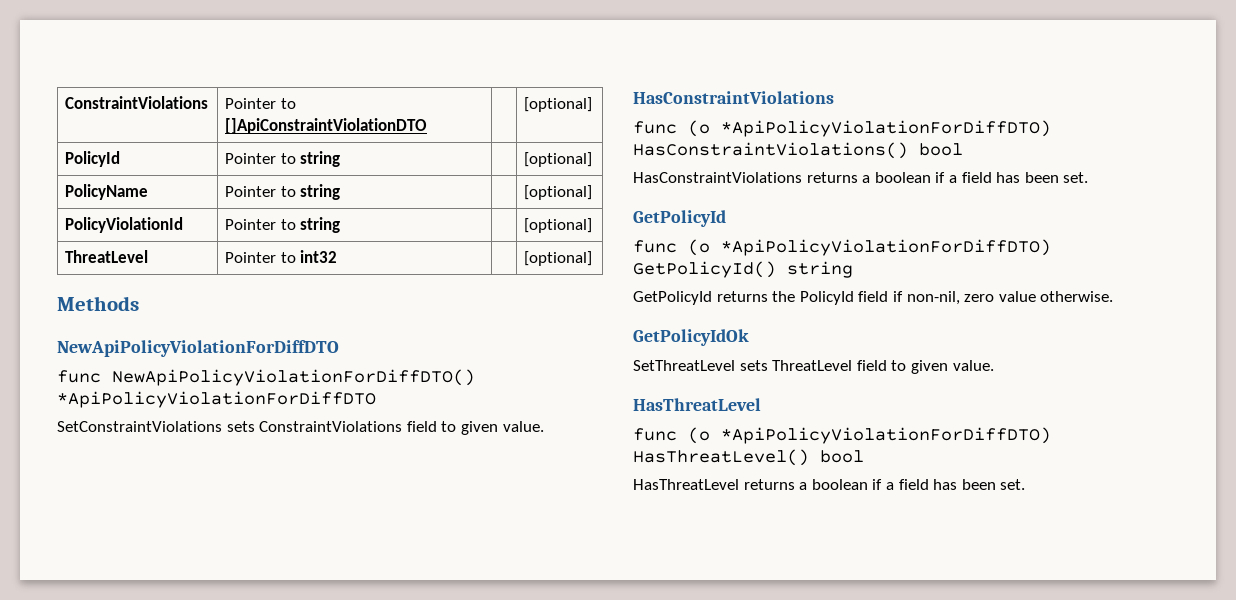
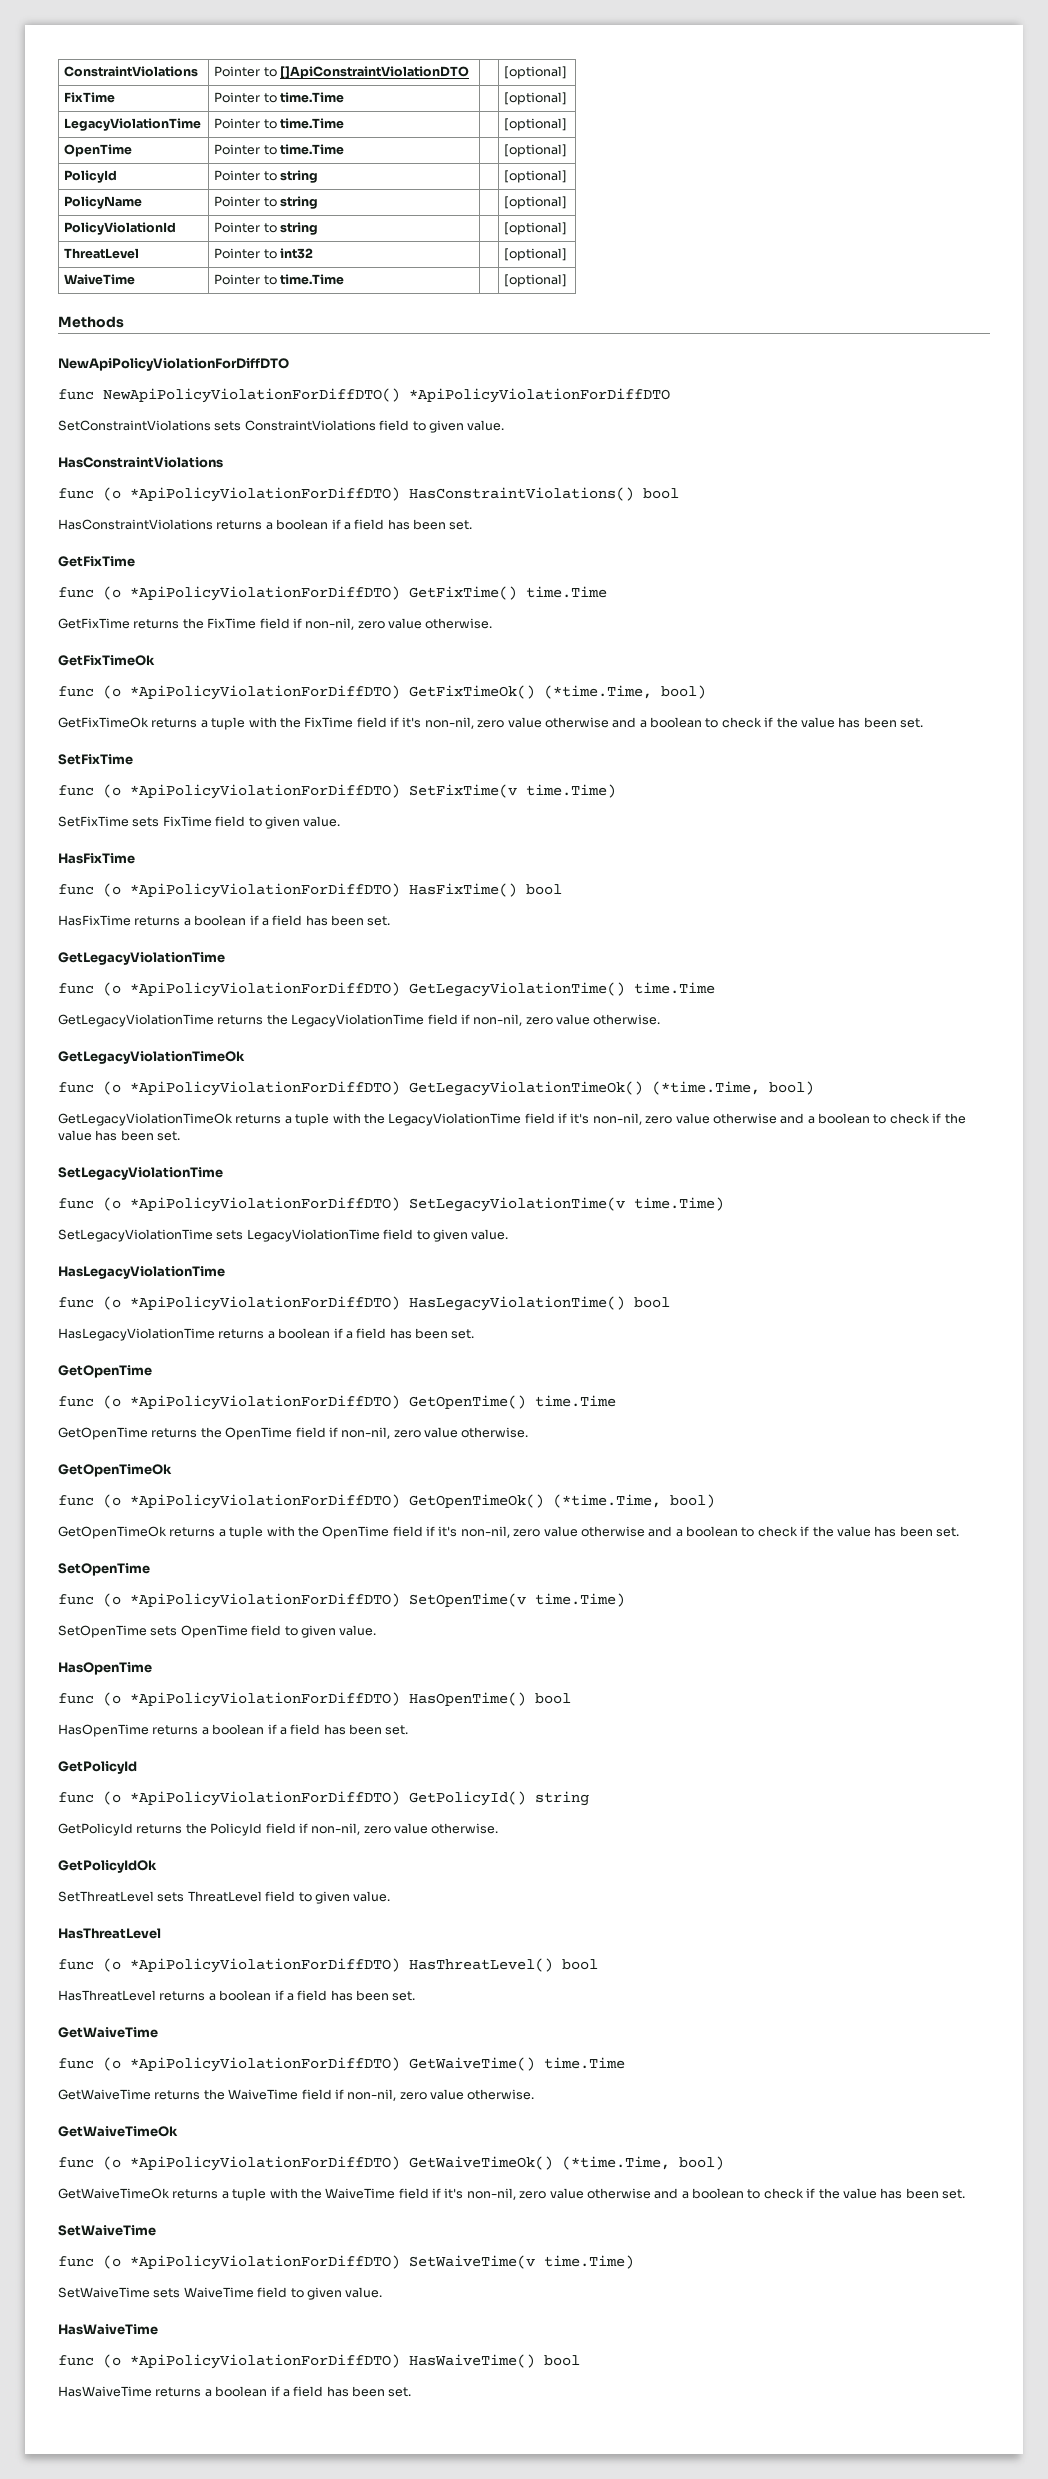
(593, 104) none -> [64,92,116,103] [214,92,345,103] [504,92,568,105] [64,118,202,131] [214,118,345,129] [504,118,568,131] [64,144,133,157] [214,144,345,155] [504,144,568,157] // FixTime | Pointer to time.Time | | [optional] // LegacyViolationTime | Pointer to time.Time | | [optional] // OpenTime | Pointer to time.Time | | [optional]
(593, 258) none -> [64,274,136,285] [214,274,345,285] [504,274,568,287] // WaiveTime | Pointer to time.Time | | [optional]
(1089, 177) none -> [58,556,135,567] [58,586,607,601] [58,618,493,630] [58,655,155,666] [58,685,706,700] [58,717,923,730] [58,754,133,765] [58,784,616,799] [58,816,341,829] [58,853,135,864] [58,883,562,898] [58,915,391,926] [58,952,225,965] [58,982,715,997] [58,1014,661,1027] [58,1051,245,1064] [58,1081,814,1096] [58,1113,966,1126] [58,1130,181,1141] [58,1167,223,1180] [58,1197,724,1212] [58,1229,509,1242] [58,1266,225,1279] [58,1296,670,1311] [58,1328,475,1341] [58,1365,152,1378] [58,1395,616,1410] [58,1427,529,1440] [58,1464,172,1477] [58,1494,715,1509] [58,1526,959,1539] [58,1563,150,1576] [58,1593,625,1608] [58,1625,377,1638] [58,1662,152,1675] [58,1692,571,1707] [58,1724,409,1737] // GetFixTime // func (o *ApiPolicyViolationForDiffDTO) GetFixTime() time.Time // GetFixTime returns the FixTime field if non-nil, zero value otherwise. // GetFixTimeOk // func (o *ApiPolicyViolationForDiffDTO) GetFixTimeOk() (*time.Time, bool) // GetFixTimeOk returns a tuple with the FixTime field if it's non-nil, zero value otherwise and a boolean to check if the value has been set. // SetFixTime // func (o *ApiPolicyViolationForDiffDTO) SetFixTime(v time.Time) // SetFixTime sets FixTime field to given value. // HasFixTime // func (o *ApiPolicyViolationForDiffDTO) HasFixTime() bool // HasFixTime returns a boolean if a field has been set. // GetLegacyViolationTime // func (o *ApiPolicyViolationForDiffDTO) GetLegacyViolationTime() time.Time // GetLegacyViolationTime returns the LegacyViolationTime field if non-nil, zero value otherwise. // GetLegacyViolationTimeOk // func (o *ApiPolicyViolationForDiffDTO) GetLegacyViolationTimeOk() (*time.Time, bool) // GetLegacyViolationTimeOk returns a tuple with the LegacyViolationTime field if it's non-nil, zero value otherwise and a boolean to check if the value has been set. // SetLegacyViolationTime // func (o *ApiPolicyViolationForDiffDTO) SetLegacyViolationTime(v time.Time) // SetLegacyViolationTime sets LegacyViolationTime field to given value. // HasLegacyViolationTime // func (o *ApiPolicyViolationForDiffDTO) HasLegacyViolationTime() bool // HasLegacyViolationTime returns a boolean if a field has been set. // GetOpenTime // func (o *ApiPolicyViolationForDiffDTO) GetOpenTime() time.Time // GetOpenTime returns the OpenTime field if non-nil, zero value otherwise. // GetOpenTimeOk // func (o *ApiPolicyViolationForDiffDTO) GetOpenTimeOk() (*time.Time, bool) // GetOpenTimeOk returns a tuple with the OpenTime field if it's non-nil, zero value otherwise and a boolean to check if the value has been set. // SetOpenTime // func (o *ApiPolicyViolationForDiffDTO) SetOpenTime(v time.Time) // SetOpenTime sets OpenTime field to given value. // HasOpenTime // func (o *ApiPolicyViolationForDiffDTO) HasOpenTime() bool // HasOpenTime returns a boolean if a field has been set.
(1026, 484) none -> [58,2027,158,2038] [58,2057,625,2072] [58,2089,535,2101] [58,2126,178,2137] [58,2156,724,2171] [58,2188,965,2201] [58,2225,156,2236] [58,2255,634,2270] [58,2287,383,2300] [58,2324,158,2335] [58,2354,580,2369] [58,2386,412,2397] // GetWaiveTime // func (o *ApiPolicyViolationForDiffDTO) GetWaiveTime() time.Time // GetWaiveTime returns the WaiveTime field if non-nil, zero value otherwise. // GetWaiveTimeOk // func (o *ApiPolicyViolationForDiffDTO) GetWaiveTimeOk() (*time.Time, bool) // GetWaiveTimeOk returns a tuple with the WaiveTime field if it's non-nil, zero value otherwise and a boolean to check if the value has been set. // SetWaiveTime // func (o *ApiPolicyViolationForDiffDTO) SetWaiveTime(v time.Time) // SetWaiveTime sets WaiveTime field to given value. // HasWaiveTime // func (o *ApiPolicyViolationForDiffDTO) HasWaiveTime() bool // HasWaiveTime returns a boolean if a field has been set.

